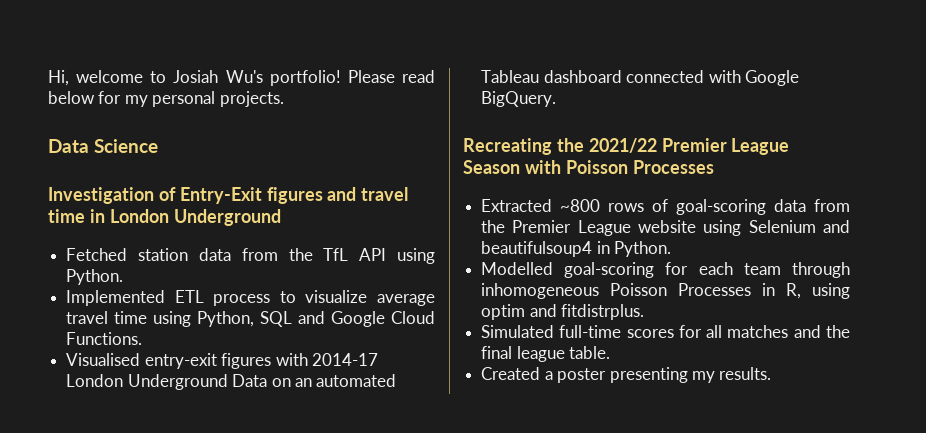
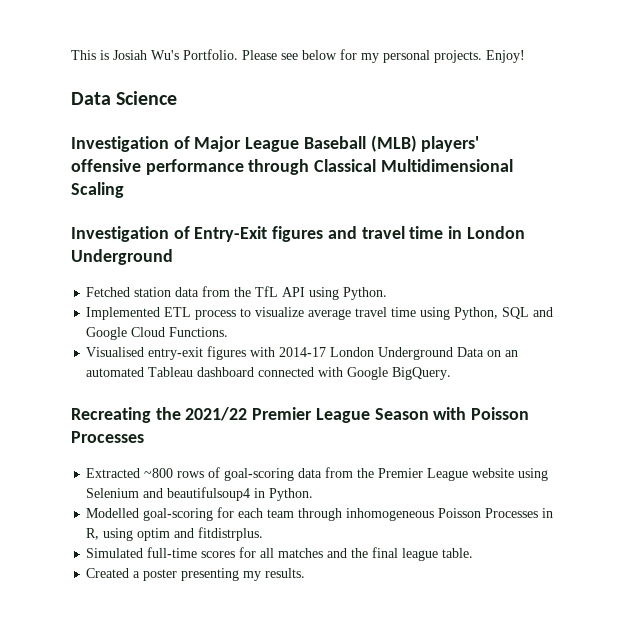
[48,70,435,86] Hi, welcome to Josiah Wu's portfolio! Please read -> [71,49,298,60] This is Josiah Wu's Portfolio. Please see
(284, 99) none -> [486,50,525,63] Enjoy!
(159, 146) none -> [71,135,480,152] [71,159,513,175] [71,182,124,198] // Investigation of Major League Baseball (MLB) players' offensive performance through Classical Multidimensional Scaling

